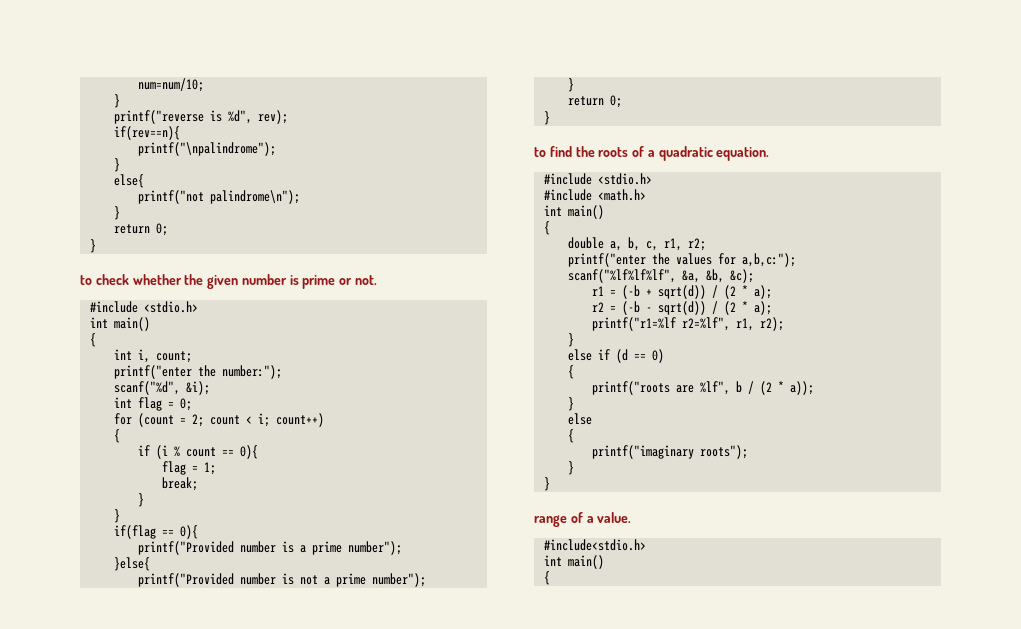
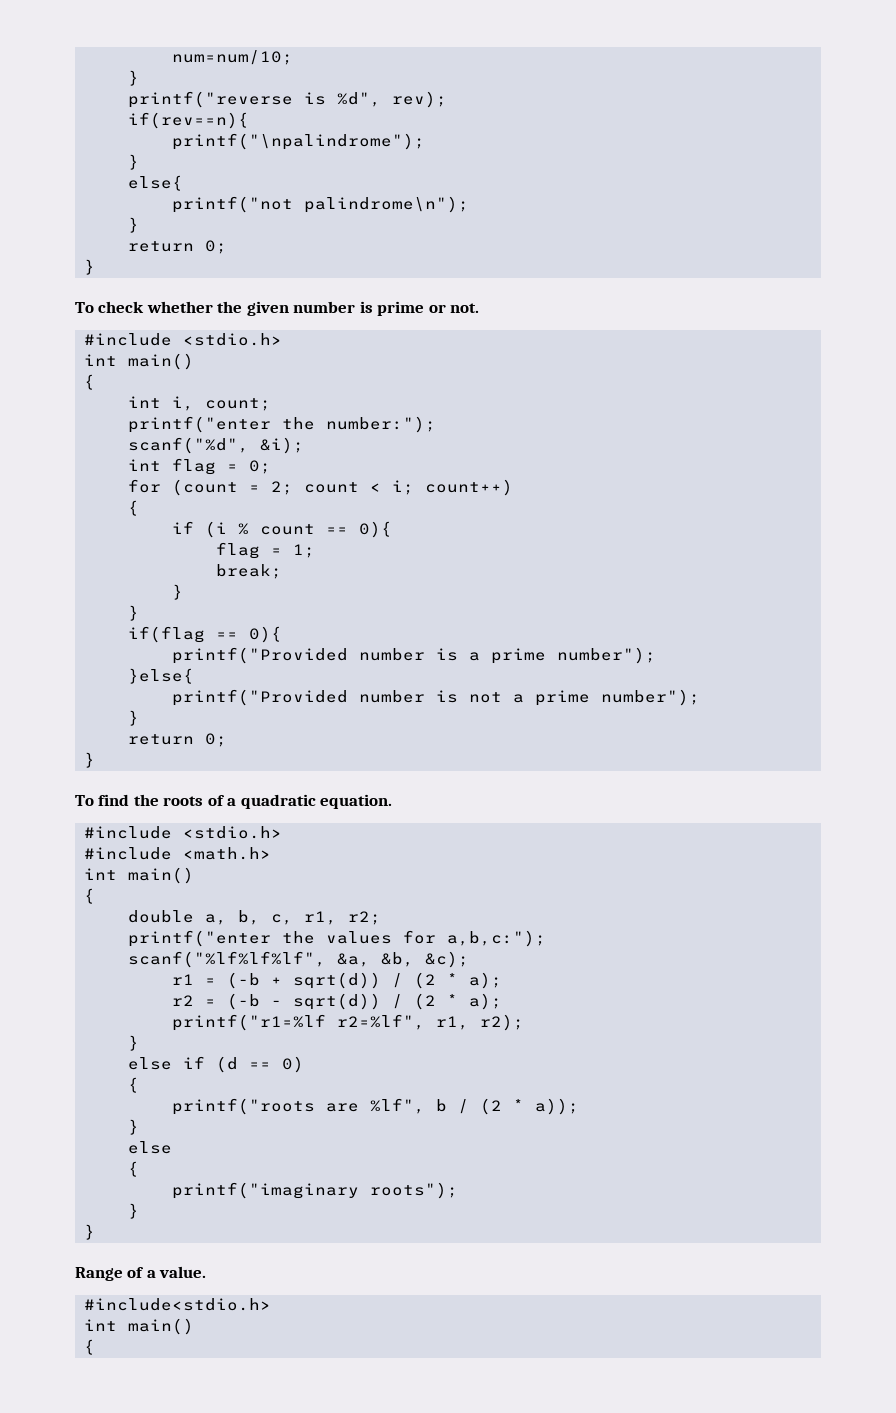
[80,275,92,285] to -> [75,302,94,313] To
[534,147,546,157] to -> [75,795,94,806] To
[534,515,567,527] range -> [75,1267,123,1281] Range

